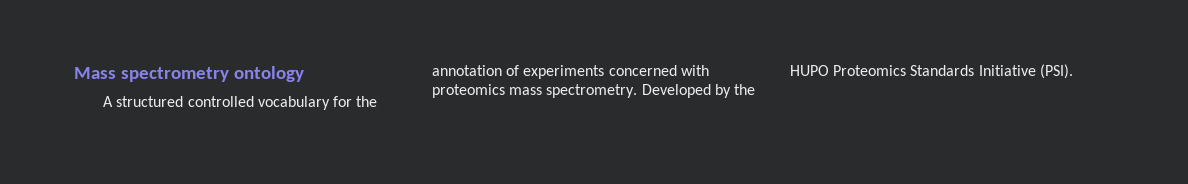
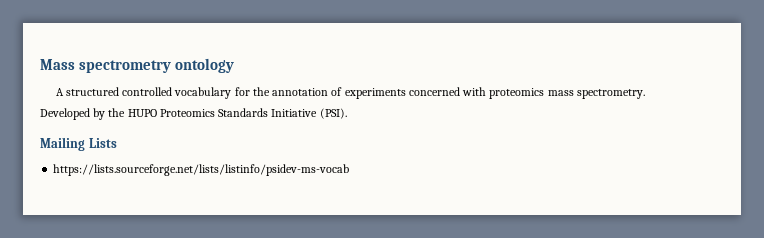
(1073, 71) none -> [40,137,117,151] [53,164,350,176] // Mailing Lists // https://lists.sourceforge.net/lists/listinfo/psidev-ms-vocab

